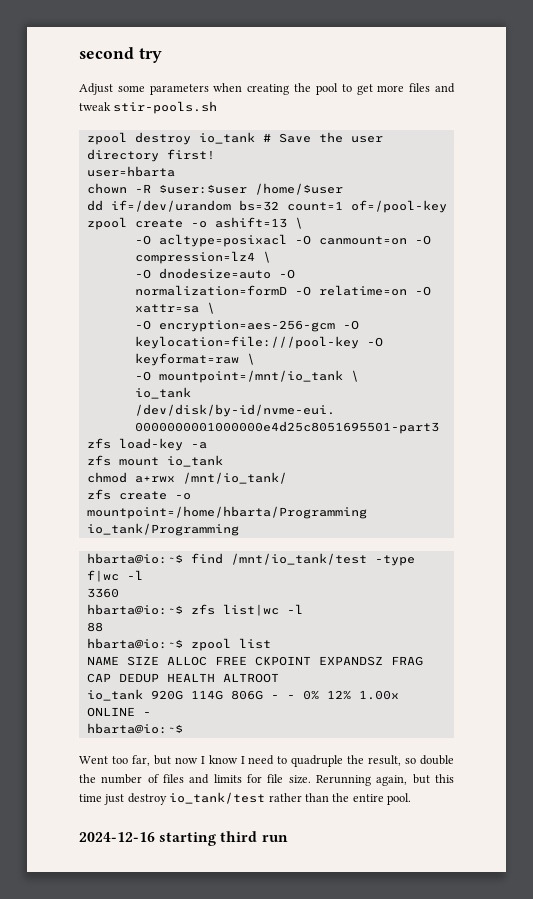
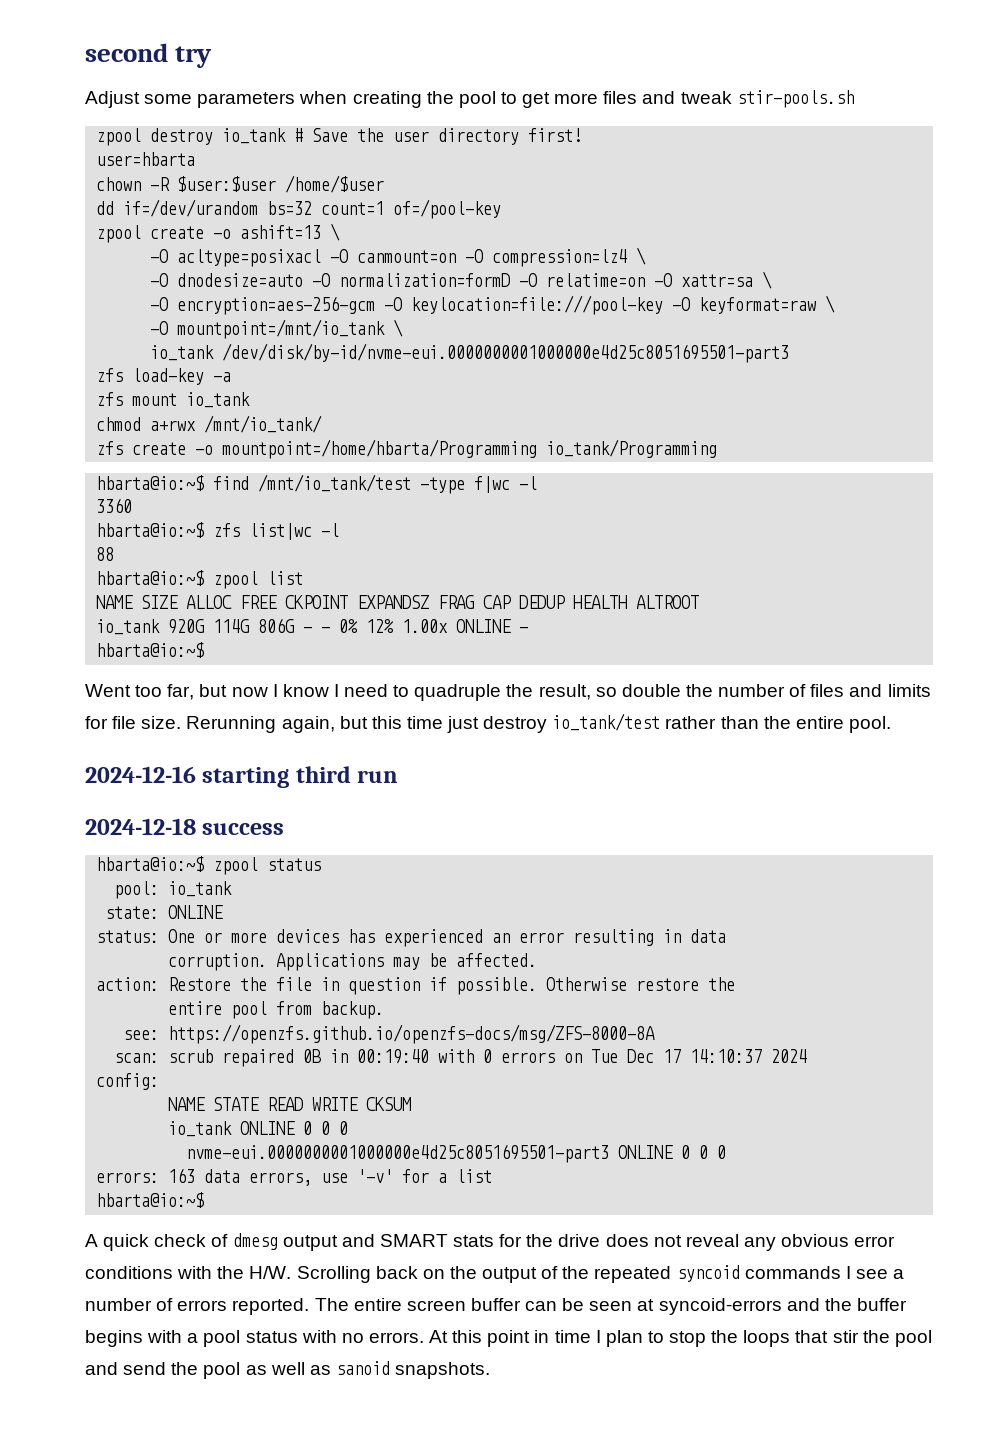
(288, 838) none -> [85,818,285,835] [96,856,322,875] [114,881,233,899] [105,905,224,919] [96,929,727,947] [168,953,538,971] [96,977,736,995] [168,1001,385,1019] [123,1024,656,1044] [114,1049,808,1067] [96,1073,160,1090] [168,1097,412,1111] [168,1121,349,1137] [186,1144,727,1163] [96,1168,493,1186] [96,1192,205,1208] [85,1233,896,1251] [85,1265,905,1283] [85,1298,907,1315] [85,1330,932,1347] [85,1361,491,1379] // 2024-12-18 success // hbarta@io:~$ zpool status // pool: io_tank // state: ONLINE // status: One or more devices has experienced an error resulting in data // corruption. Applications may be affected. // action: Restore the file in question if possible. Otherwise restore the // entire pool from backup. // see: https://openzfs.github.io/openzfs-docs/msg/ZFS-8000-8A // scan: scrub repaired 0B in 00:19:40 with 0 errors on Tue Dec 17 14:10:37 2024 // config: // NAME STATE READ WRITE CKSUM // io_tank ONLINE 0 0 0 // nvme-eui.0000000001000000e4d25c8051695501-part3 ONLINE 0 0 0 // errors: 163 data errors, use '-v' for a list // hbarta@io:~$ // A quick check of dmesg output and SMART stats for the drive does not reveal any obvious error conditions with the H/W. Scrolling back on the output of the repeated syncoid commands I see a number of errors reported. The entire screen buffer can be seen at syncoid-errors and the buffer begins with a pool status with no errors. At this point in time I plan to stop the loops that stir the pool and send the pool as well as sanoid snapshots.

